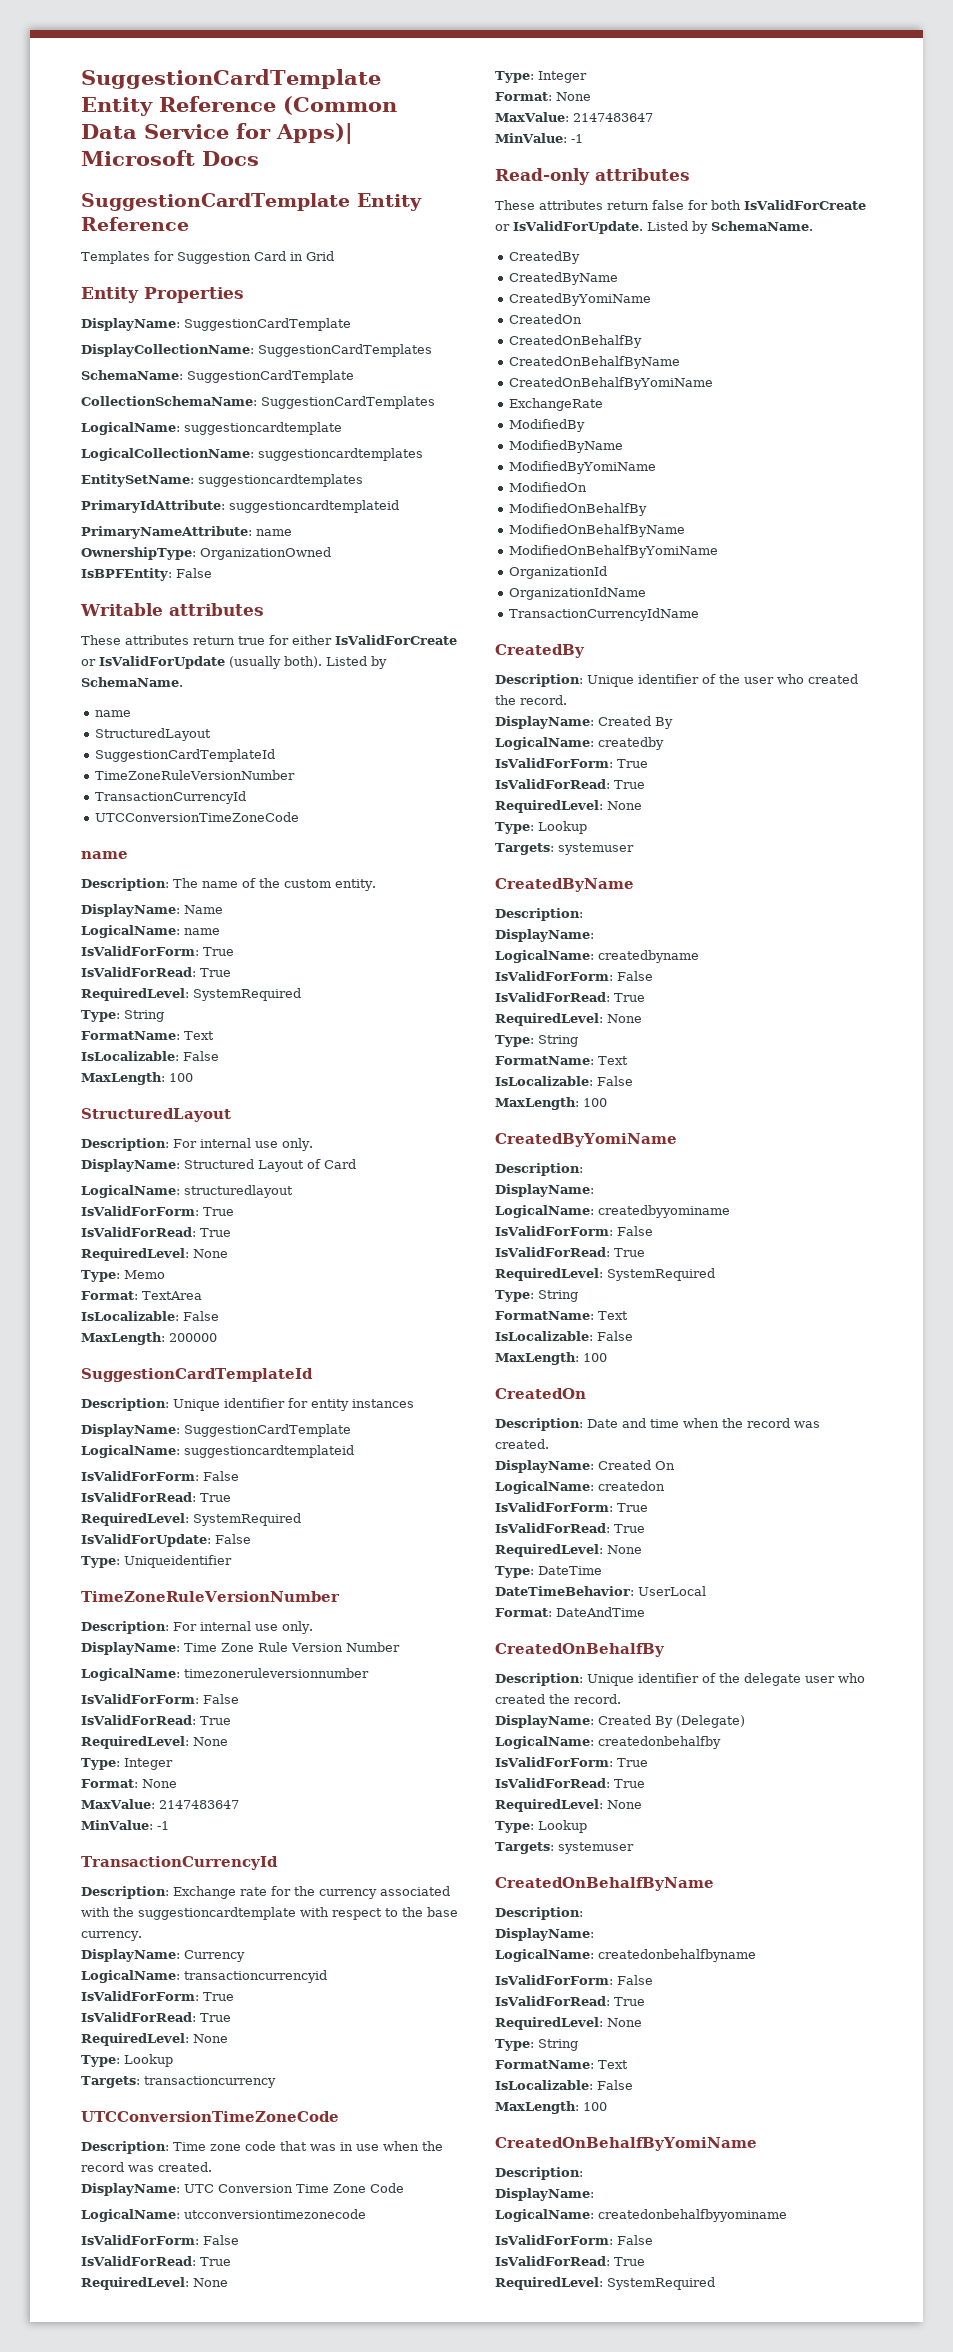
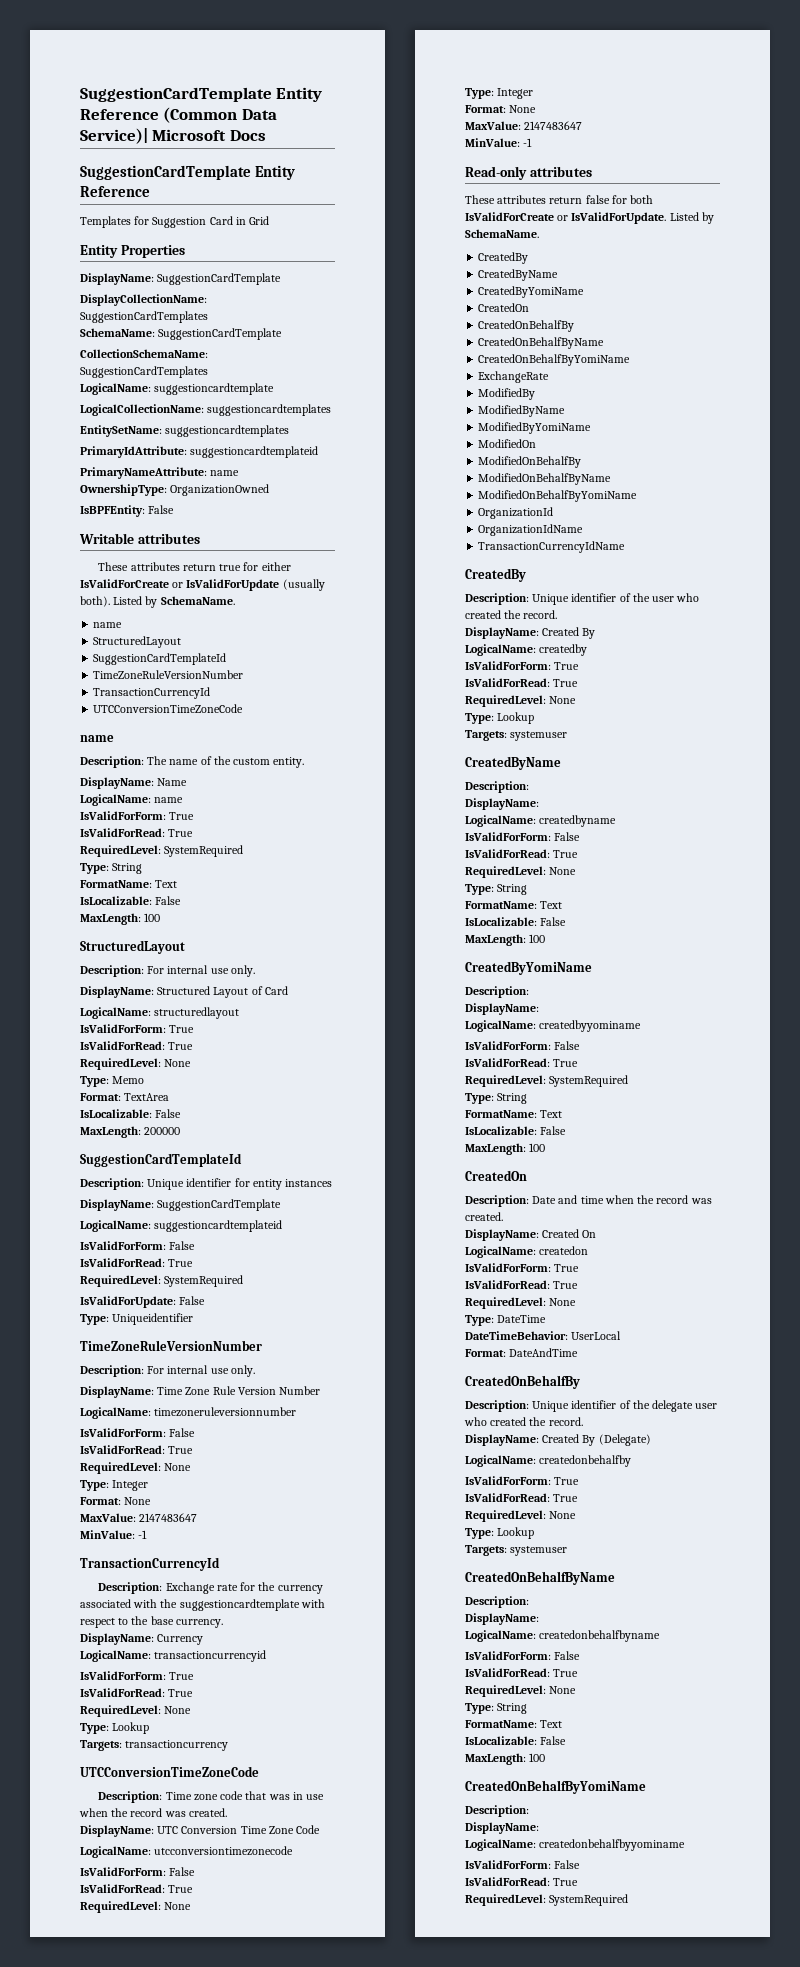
[144,123,353,144] Service for Apps)| -> [80,128,148,144] Service)|

